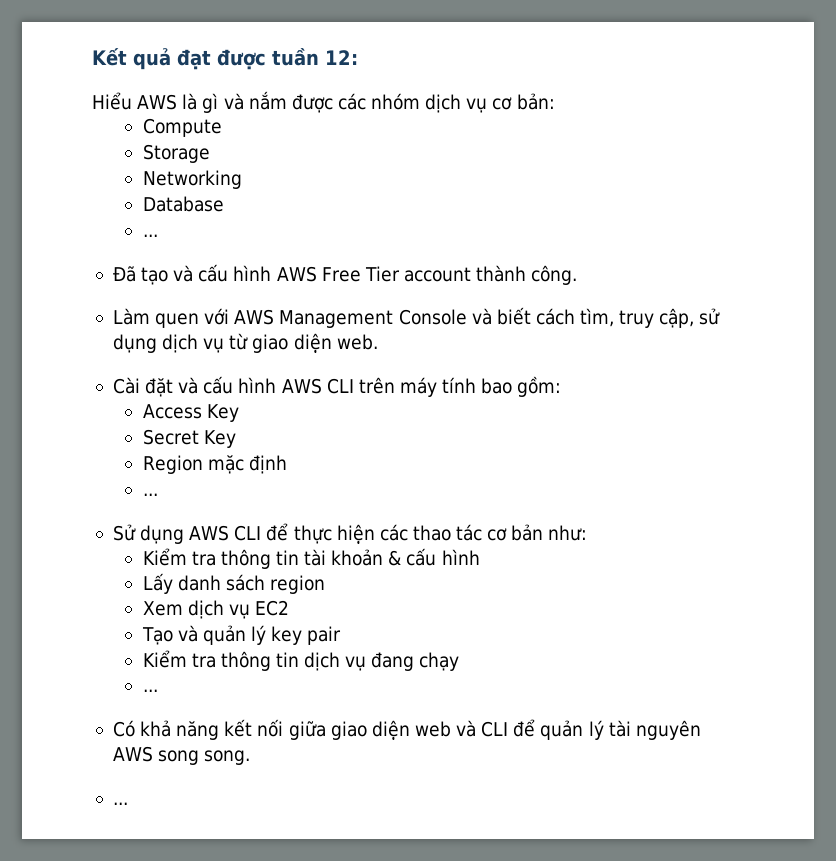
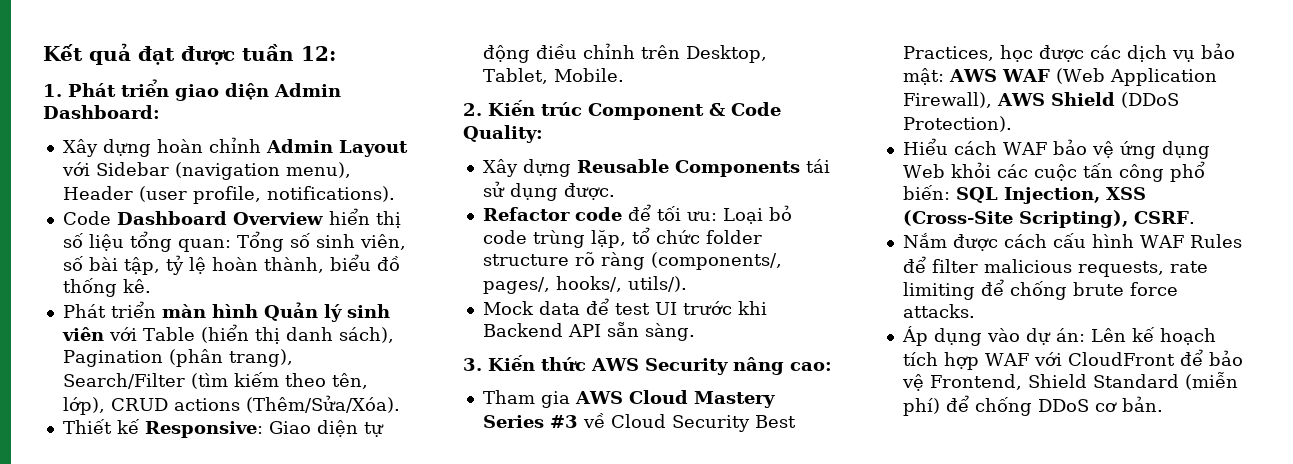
[92,91,287,113] Hiểu AWS là gì và nắm -> [43,79,341,101] [43,105,160,119] [62,137,408,157] [61,162,351,180] [62,186,395,204] [62,208,401,228] [62,231,406,252] [62,254,400,275] [62,278,151,297] [62,301,390,322] [61,324,394,344] [62,349,293,367] [62,372,368,389] [62,395,400,415] [62,419,384,438] [482,43,767,63] [482,68,624,84] [463,100,781,120] [463,125,543,143] [482,159,830,177] [482,181,615,201] [482,204,792,224] [482,227,762,248] [482,252,782,270] [482,276,687,294] [482,298,767,315] [482,322,695,341] [463,355,832,375] [482,390,775,408] [482,413,796,432] [902,45,1033,62] 1. Phát triển giao diện Admin Dashboard: // Xây dựng hoàn chỉnh Admin Layout với Sidebar (navigation menu), Header (user profile, notifications). // Code Dashboard Overview hiển thị số liệu tổng quan: Tổng số sinh viên, số bài tập, tỷ lệ hoàn thành, biểu đồ thống kê. // Phát triển màn hình Quản lý sinh viên với Table (hiển thị danh sách), Pagination (phân trang), Search/Filter (tìm kiếm theo tên, lớp), CRUD actions (Thêm/Sửa/Xóa). // Thiết kế Responsive: Giao diện tự động điều chỉnh trên Desktop, Tablet, Mobile. // 2. Kiến trúc Component & Code Quality: // Xây dựng Reusable Components tái sử dụng được. // Refactor code để tối ưu: Loại bỏ code trùng lặp, tổ chức folder structure rõ ràng (components/, pages/, hooks/, utils/). // Mock data để test UI trước khi Backend API sẵn sàng. // 3. Kiến thức AWS Security nâng cao: // Tham gia AWS Cloud Mastery Series #3 về Cloud Security Best Practices, học
[371,93,555,113] [142,118,222,137] [142,144,210,163] [142,170,242,189] [142,196,224,212] [142,234,158,237] [112,264,578,285] [112,307,721,328] [112,333,378,353] [112,376,562,397] [142,404,239,422] [142,429,236,448] [142,455,287,474] [142,493,158,496] [112,523,588,544] [142,548,480,569] [142,573,325,594] [142,600,289,619] [141,625,342,645] [142,650,460,671] [142,689,158,692] [112,719,701,740] [112,746,251,765] [112,802,128,805] nhóm dịch vụ cơ bản: // Compute // Storage // Networking // Database // ... // Đã tạo và cấu hình AWS Free Tier account thành công. // Làm quen với AWS Management Console và biết cách tìm, truy cập, sử dụng dịch vụ từ giao diện web. // Cài đặt và cấu hình AWS CLI trên máy tính bao gồm: // Access Key // Secret Key // Region mặc định // ... // Sử dụng AWS CLI để thực hiện các thao tác cơ bản như: // Kiểm tra thông tin tài khoản & cấu hình // Lấy danh sách region // Xem dịch vụ EC2 // Tạo và quản lý key pair // Kiểm tra thông tin dịch vụ đang chạy // ... // Có khả năng kết nối giữa giao diện web và CLI để quản lý tài nguyên AWS song song. // ... -> [1126,43,1235,62] [902,68,1217,86] [902,92,1179,108] [902,116,1012,132] [902,138,1210,159] [902,161,1205,182] [902,185,1146,204] [902,210,1195,228] [902,233,1242,251] [902,256,1208,277] [902,279,1178,300] [902,304,975,318] [901,326,1216,346] [902,349,1243,370] [901,372,1238,391] [902,395,1163,416] dịch vụ bảo mật: AWS WAF (Web Application Firewall), AWS Shield (DDoS Protection). // Hiểu cách WAF bảo vệ ứng dụng Web khỏi các cuộc tấn công phổ biến: SQL Injection, XSS (Cross-Site Scripting), CSRF. // Nắm được cách cấu hình WAF Rules để filter malicious requests, rate limiting để chống brute force attacks. // Áp dụng vào dự án: Lên kế hoạch tích hợp WAF với CloudFront để bảo vệ Frontend, Shield Standard (miễn phí) để chống DDoS cơ bản.

